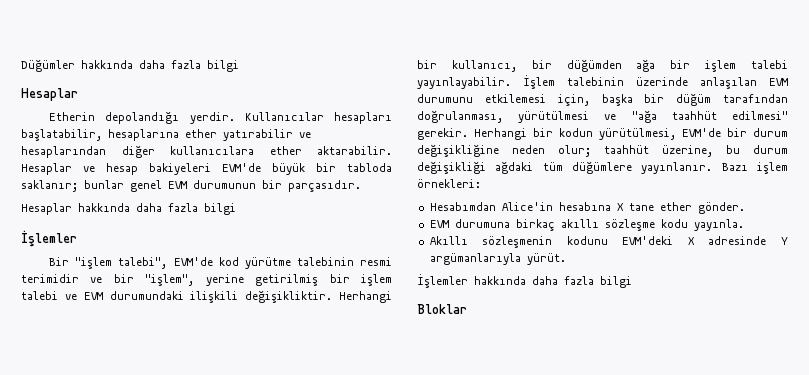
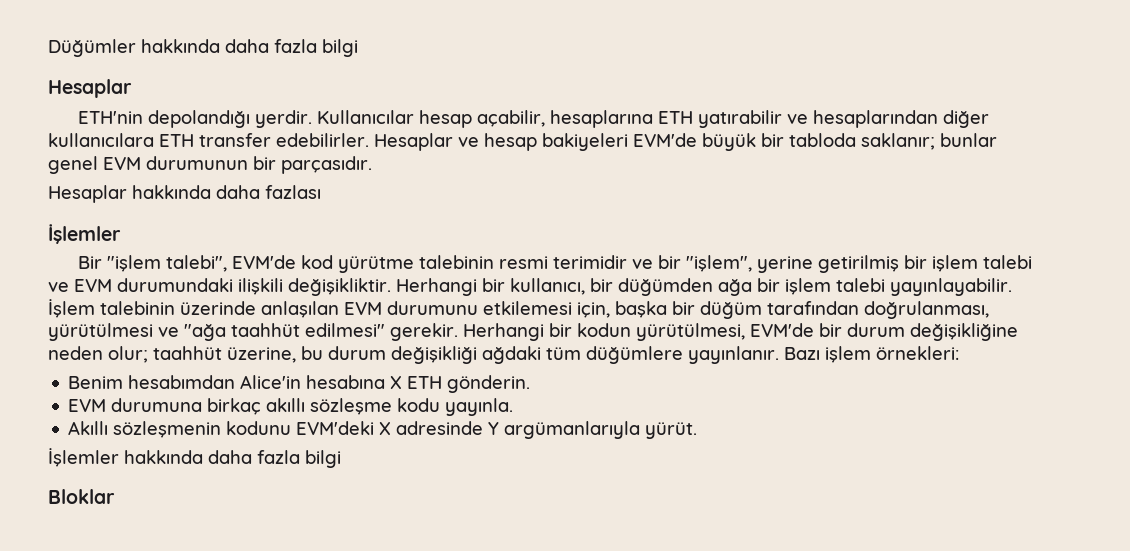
[49,112,96,121] Etherin -> [77,111,143,124] ETH'nin
[334,112,392,124] [21,129,217,141] hesapları başlatabilir, hesaplarına ether -> [418,110,693,128] hesap açabilir, hesaplarına ETH
[269,146,392,155] ether aktarabilir. -> [159,133,369,147] ETH transfer edebilirler.
[168,203,236,215] fazla bilgi -> [265,185,321,199] fazlası
[429,202,496,211] Hesabımdan -> [68,375,236,389] Benim hesabımdan
[628,202,745,214] tane ether gönder. -> [407,375,531,393] ETH gönderin.

